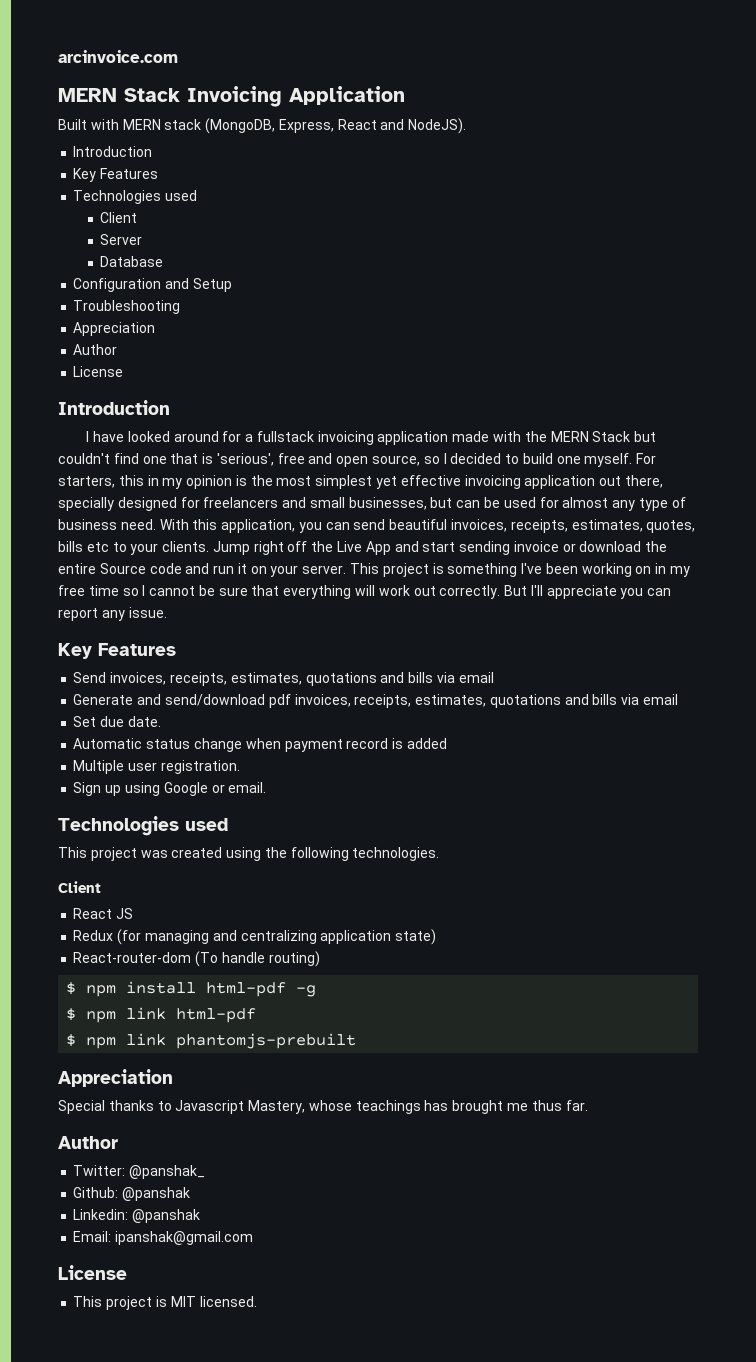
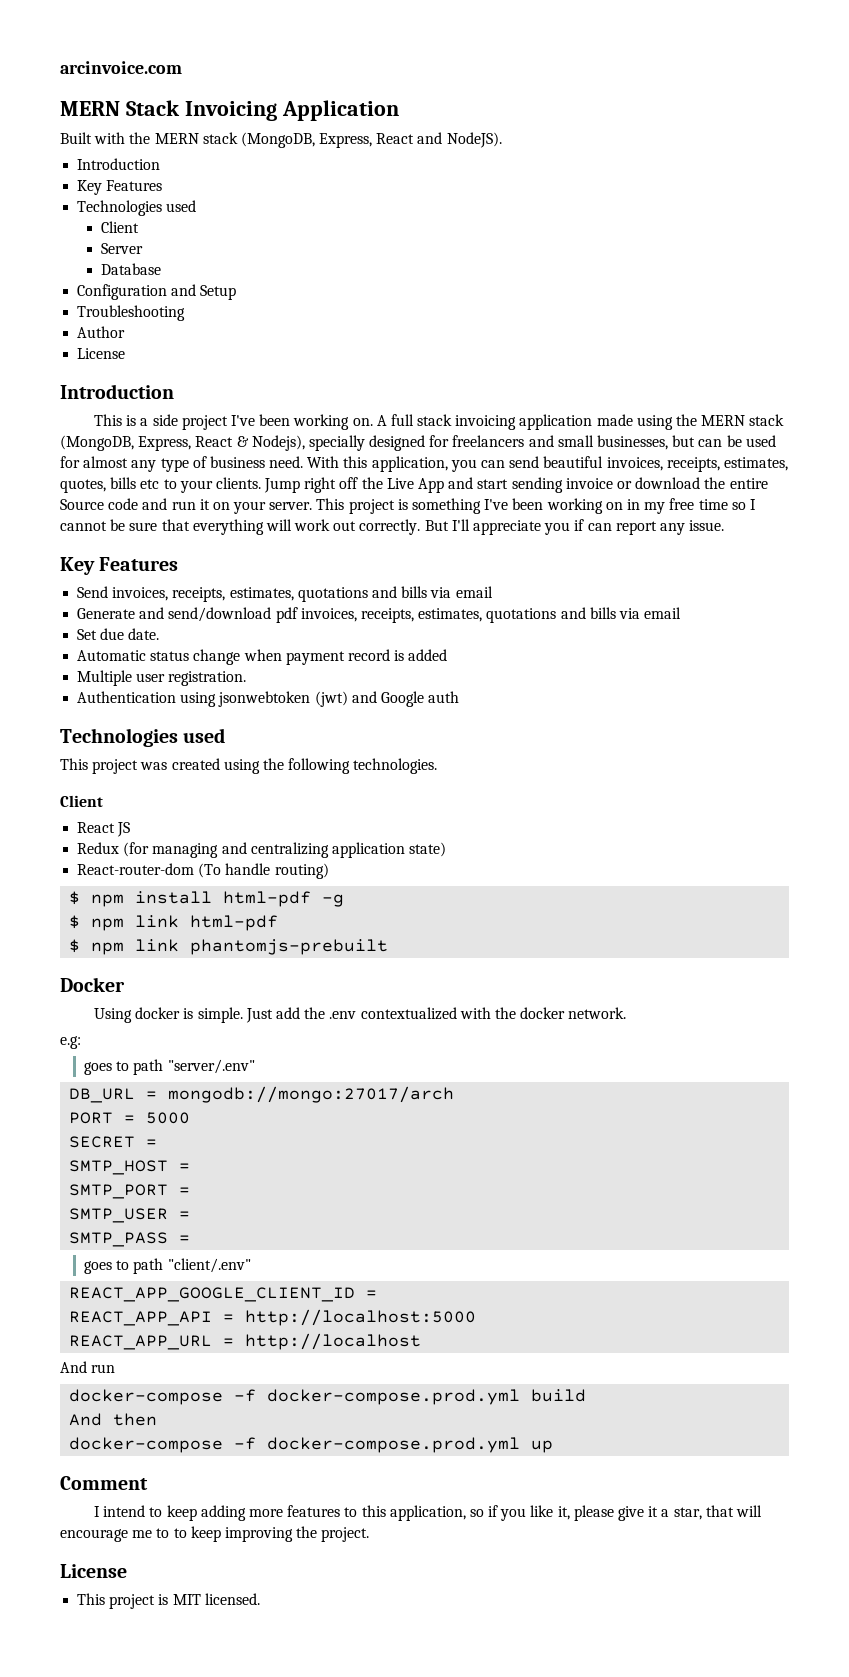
(119, 124) none -> [129,132,151,144] the
[73,322,156,336] // Appreciation -> (186, 313) none
[86,431,314,442] I have looked around for a fullstack -> [94,414,453,430] This is a side project I've been working on. A full stack
[492,431,657,442] [58,453,657,467] [58,475,663,489] with the MERN Stack but couldn't find one that is 'serious', free and open source, so I decided to build one myself. For starters, this in my opinion is the most simplest yet effective invoicing application out there, -> [636,414,785,430] [60,435,305,451] using the MERN stack (MongoDB, Express, React & Nodejs),
(644, 593) none -> [574,519,585,531] if
[73,782,267,796] Sign up using Google or email. -> [77,691,460,707] Authentication using jsonwebtoken (jwt) and Google auth
[58,1069,173,1087] [58,1100,588,1114] [58,1136,118,1149] [73,1165,206,1179] [73,1187,191,1201] [73,1209,201,1223] [73,1231,254,1245] Appreciation // Special thanks to Javascript Mastery, whose teachings has brought me thus far. // Author // Twitter: @panshak_ // Github: @panshak // Linkedin: @panshak // Email: ipanshak@gmail.com -> [60,977,125,992] [94,1007,627,1023] [60,1036,81,1049] [84,1059,255,1075] [69,1086,455,1103] [69,1112,191,1124] [69,1136,158,1148] [69,1160,191,1175] [69,1184,191,1199] [69,1208,191,1223] [69,1232,191,1247] [84,1258,251,1274] [69,1287,378,1302] [69,1309,477,1326] [69,1333,422,1350] [60,1361,116,1373] [69,1389,587,1405] [69,1413,158,1426] [69,1437,554,1453] [60,1476,148,1490] [94,1505,762,1521] [60,1526,370,1542] Docker // Using docker is simple. Just add the .env contextualized with the docker network. // e.g: // goes to path "server/.env" // DB_URL = mongodb://mongo:27017/arch // PORT = 5000 // SECRET = // SMTP_HOST = // SMTP_PORT = // SMTP_USER = // SMTP_PASS = // goes to path "client/.env" // REACT_APP_GOOGLE_CLIENT_ID = // REACT_APP_API = http://localhost:5000 // REACT_APP_URL = http://localhost // And run // docker-compose -f docker-compose.prod.yml build // And then // docker-compose -f docker-compose.prod.yml up // Comment // I intend to keep adding more features to this application, so if you like it, please give it a star, that will encourage me to to keep improving the project.

